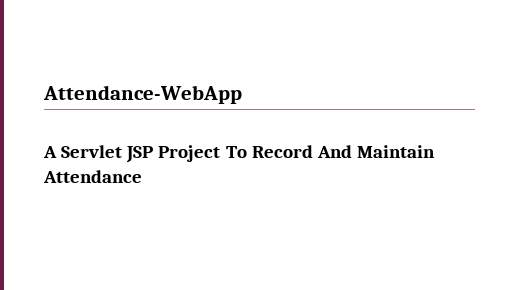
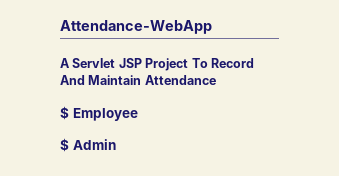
(142, 176) none -> [60,106,138,121] [60,138,116,152] // $ Employee // $ Admin

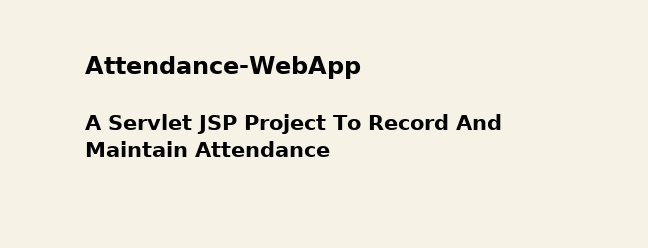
[60,106,138,121] [60,138,116,152] // $ Employee // $ Admin -> (330, 149) none

